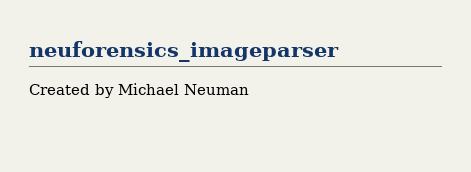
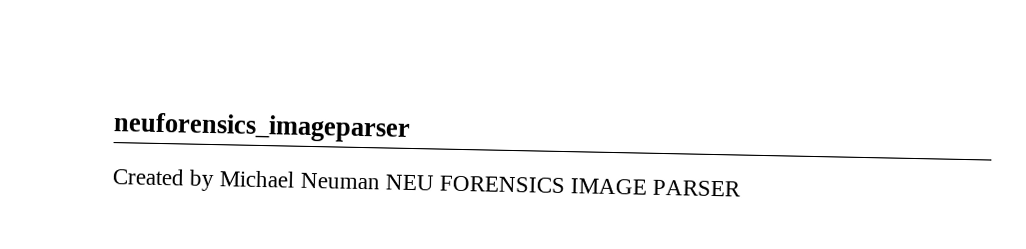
(249, 89) none -> [384,174,742,197] NEU FORENSICS IMAGE PARSER

